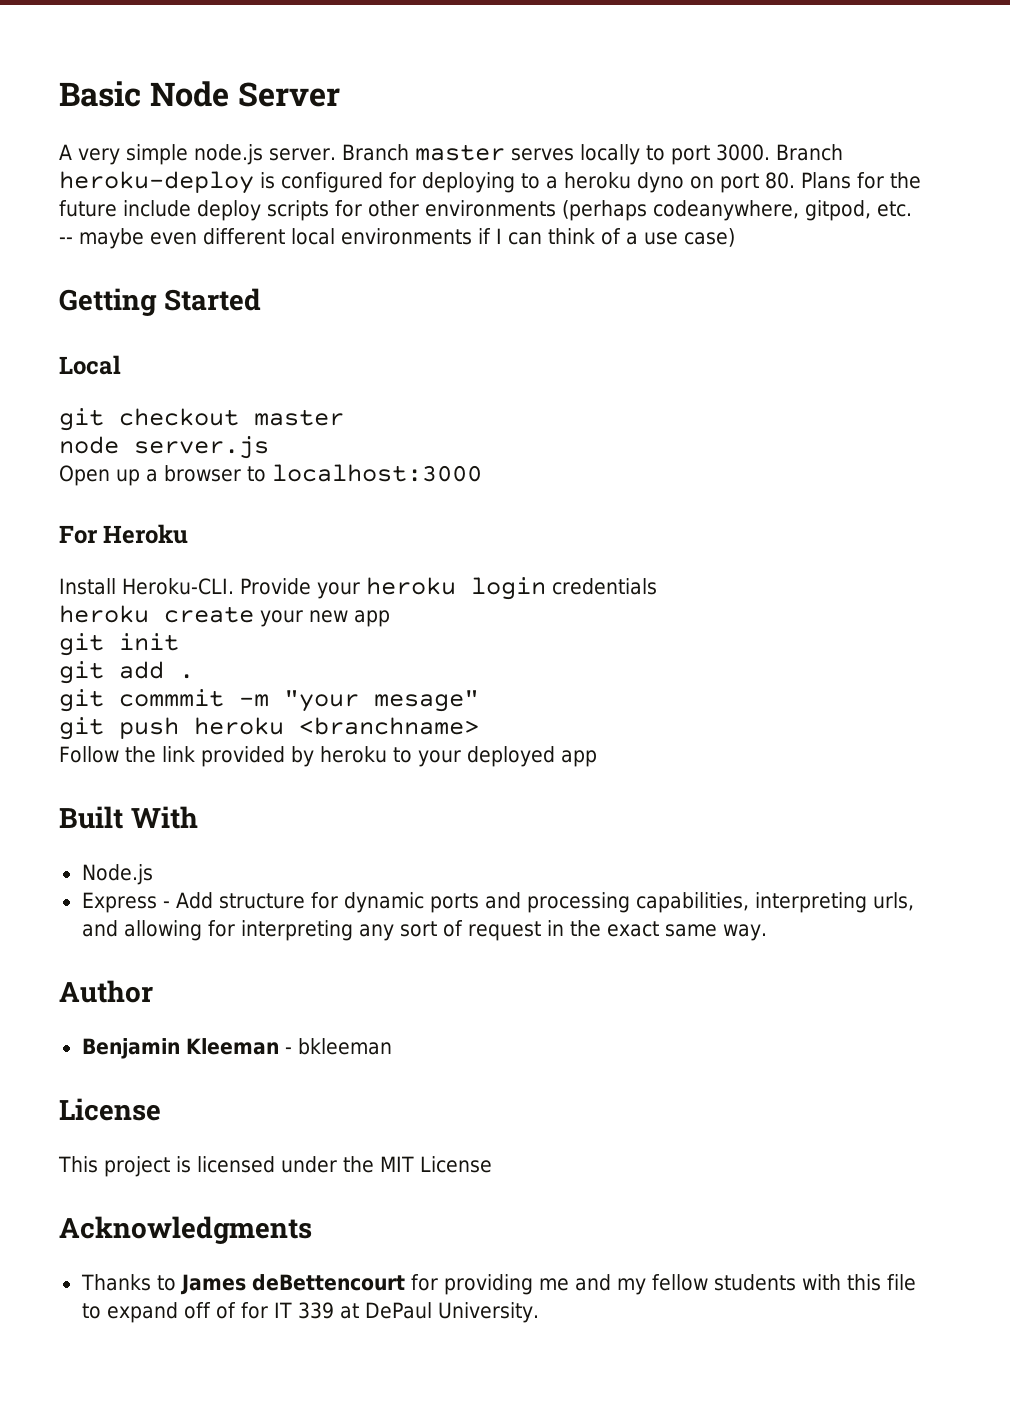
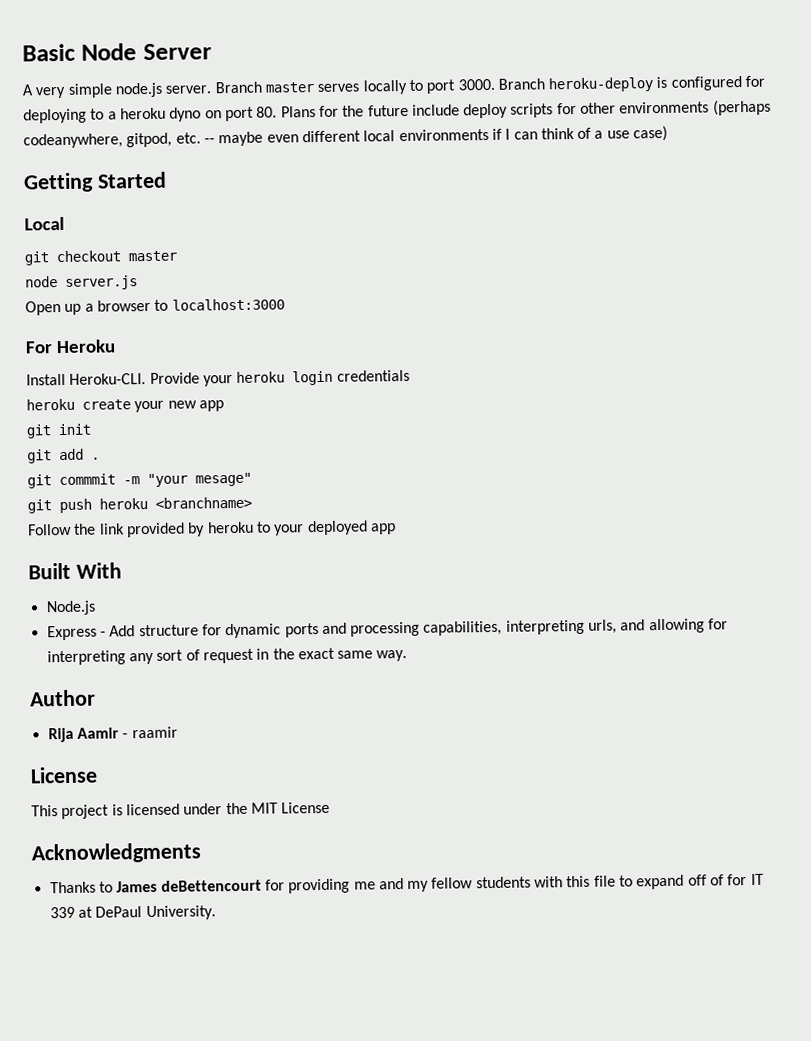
[81,1038,392,1059] Benjamin Kleeman - bkleeman -> [47,726,178,743] Rija Aamir - raamir

